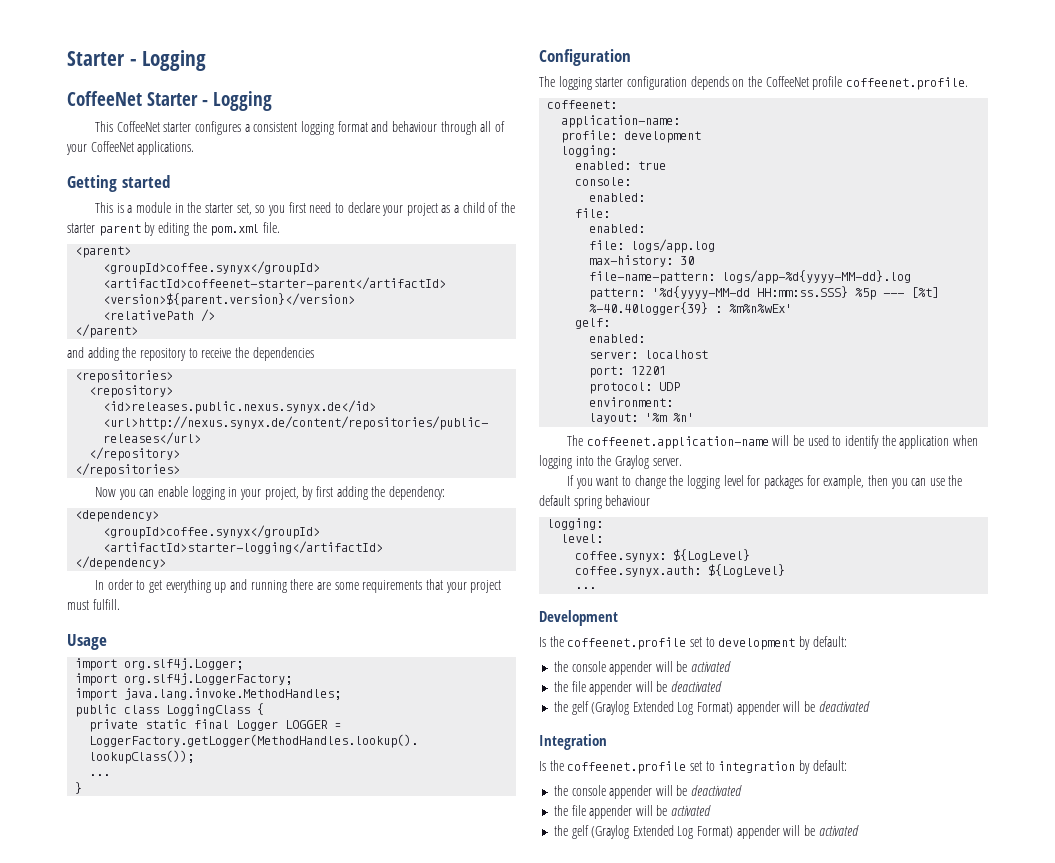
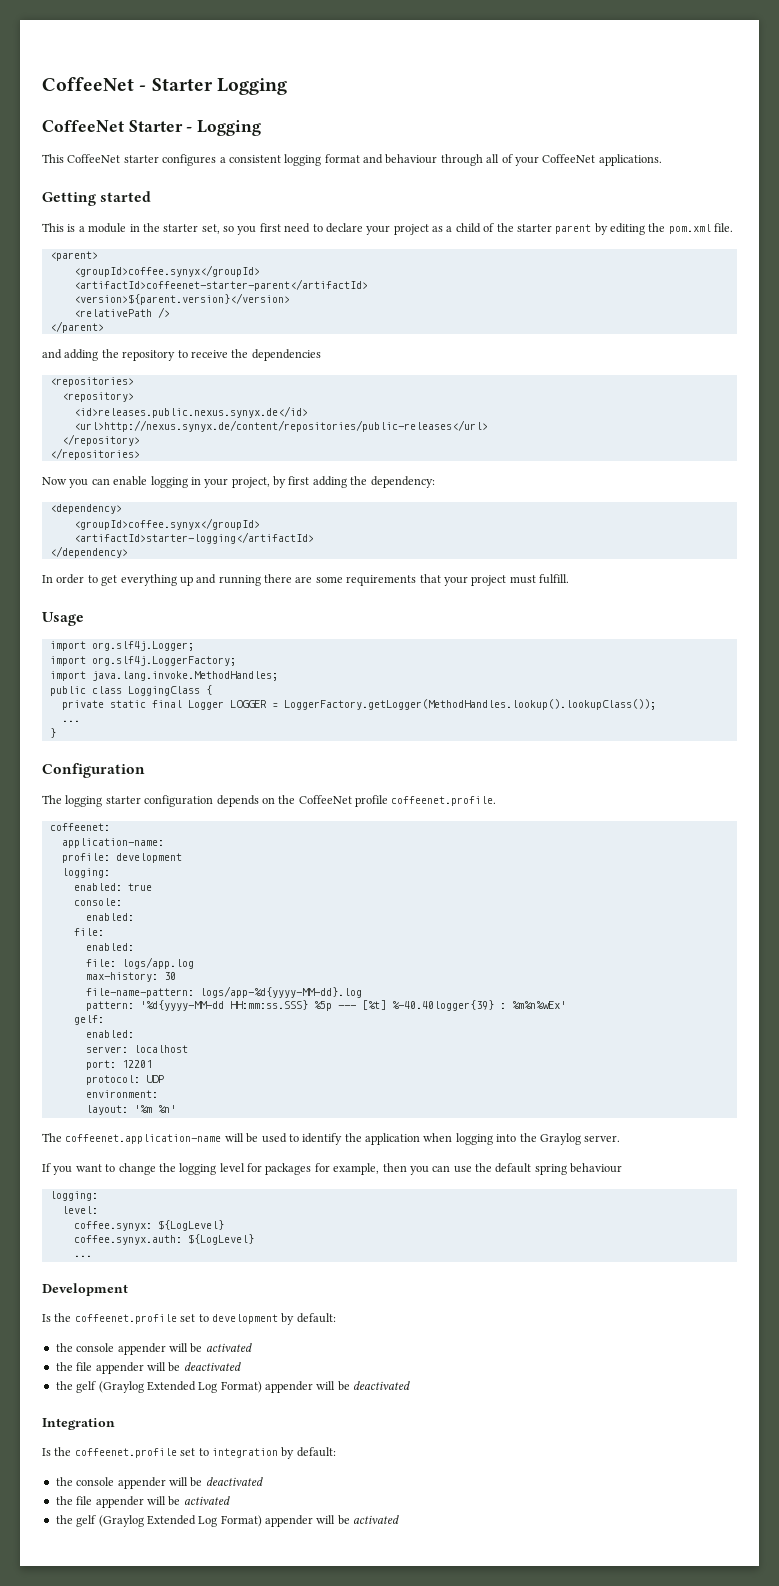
[67,51,137,66] Starter - -> [42,77,213,91] CoffeeNet - Starter

